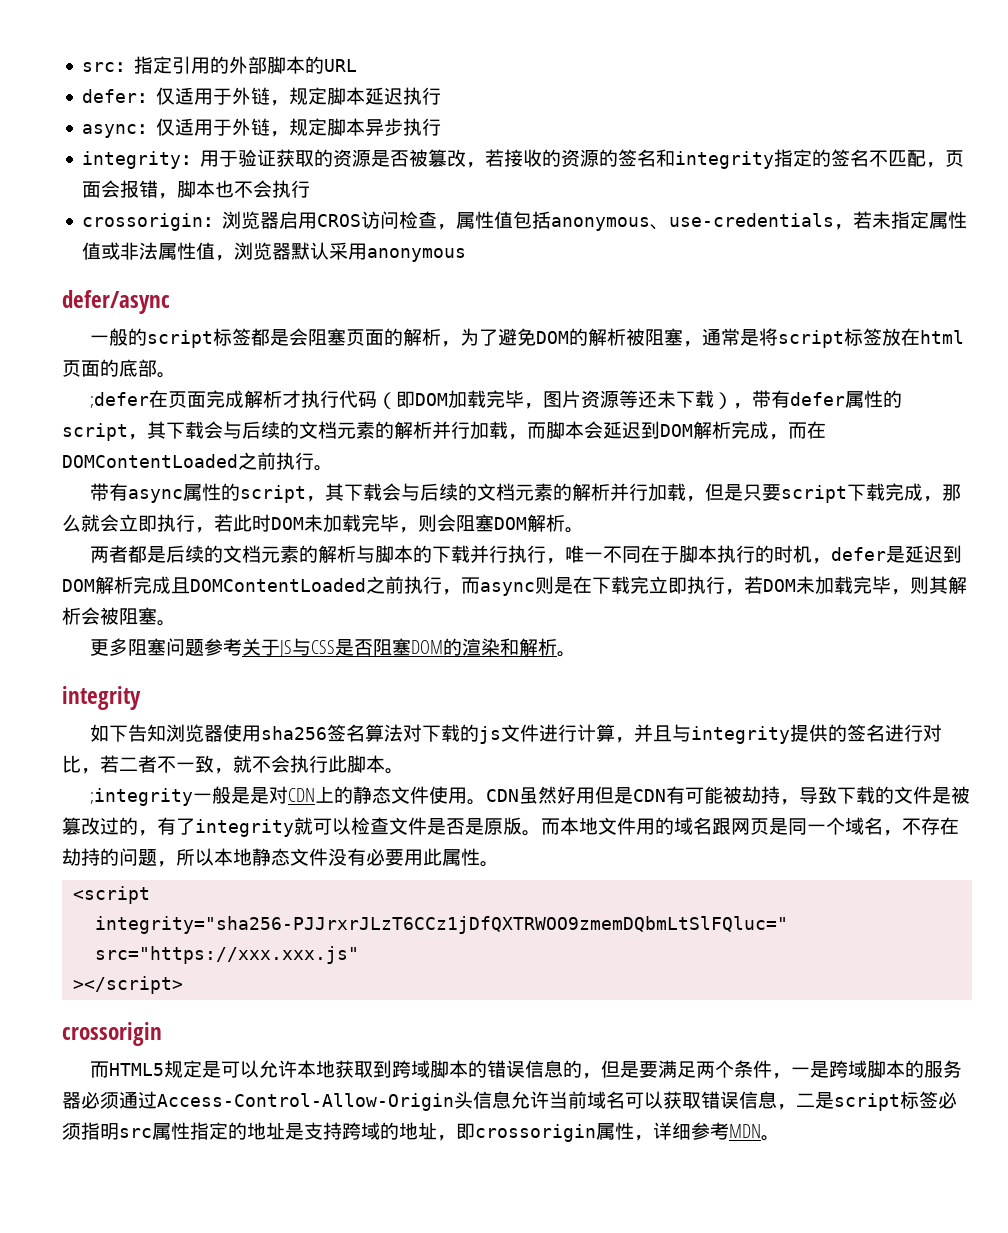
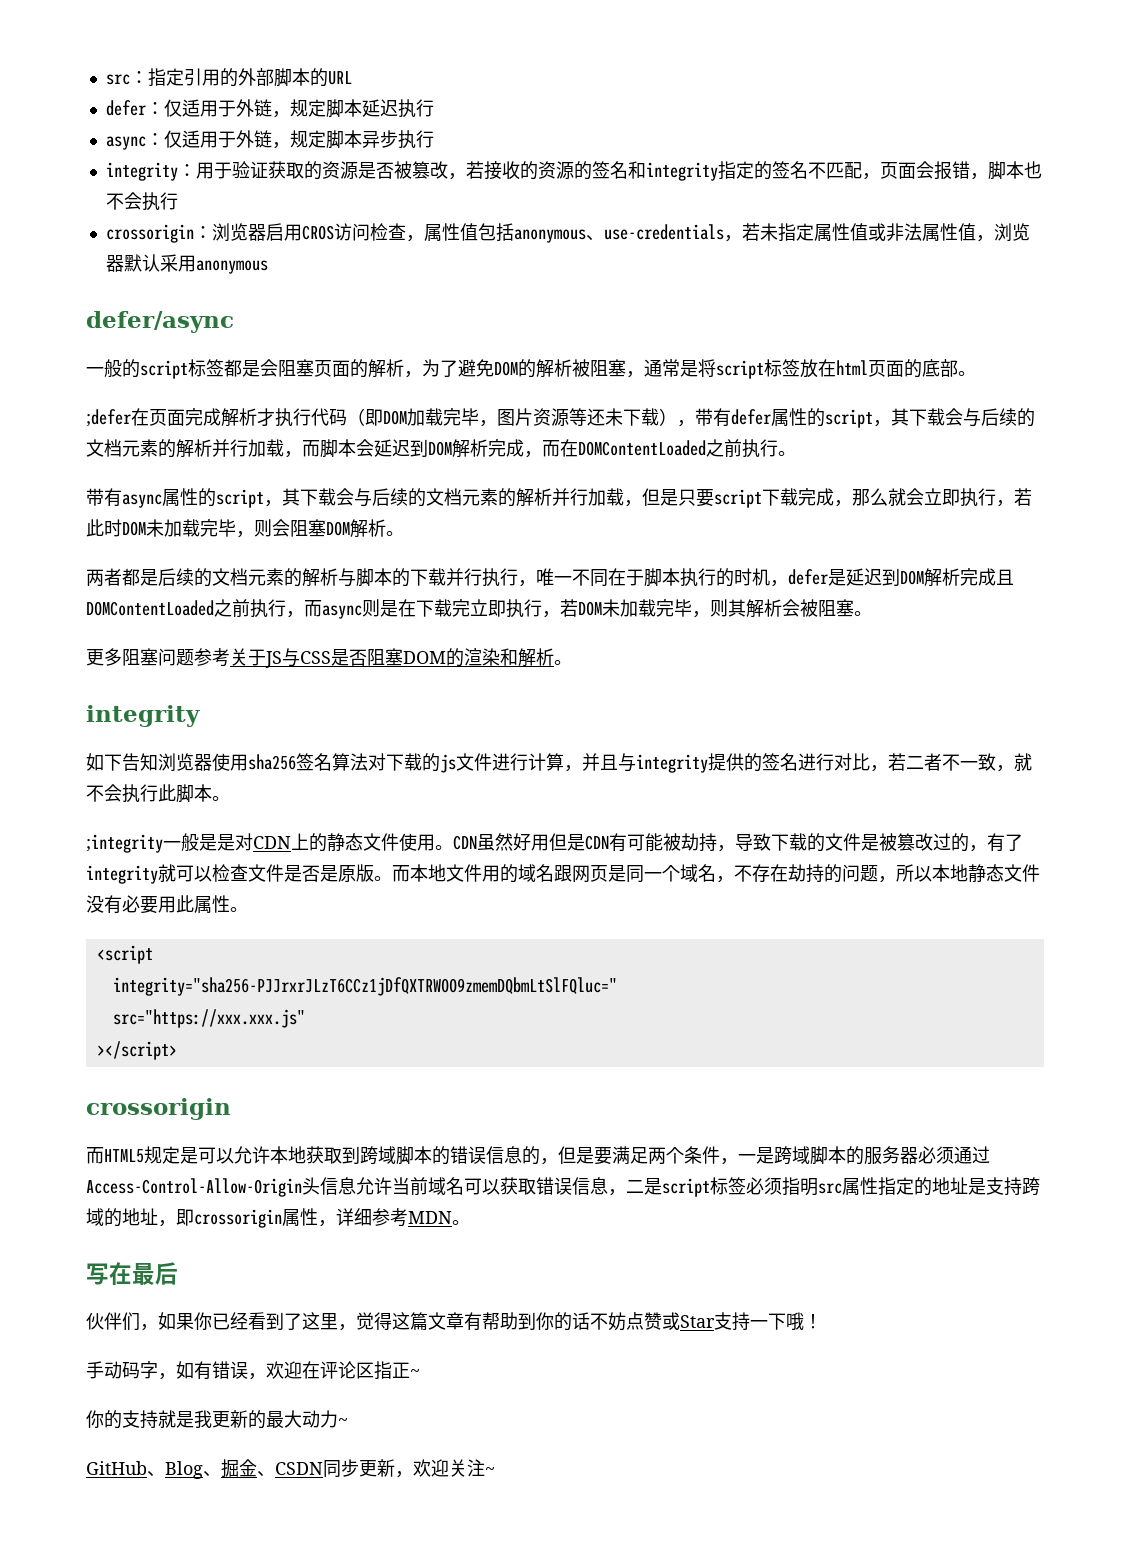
(780, 1138) none -> [86,1262,178,1285] [86,1312,822,1331] [86,1361,420,1380] [86,1410,348,1429] [86,1459,495,1479] // 写在最后 // 伙伴们，如果你已经看到了这里，觉得这篇文章有帮助到你的话不妨点赞或Star支持一下哦！ // 手动码字，如有错误，欢迎在评论区指正~ // 你的支持就是我更新的最大动力~ // GitHub、Blog、掘金、CSDN同步更新，欢迎关注~

